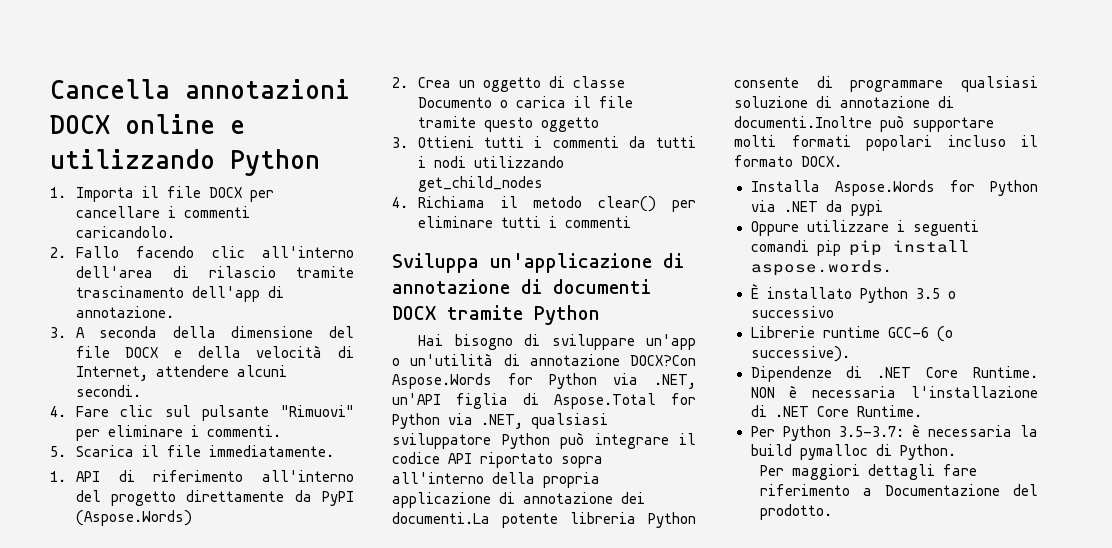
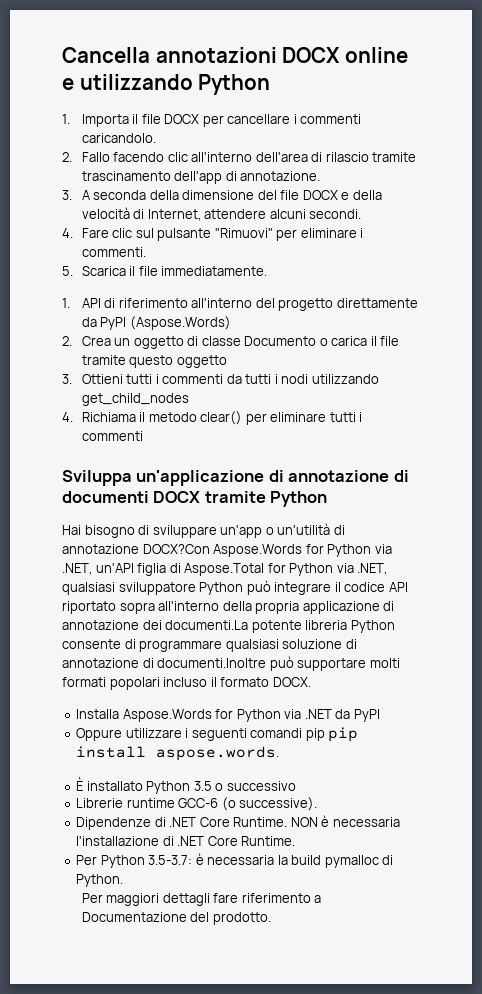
[850,200,883,216] pypi -> [353,709,380,722] PyPI

